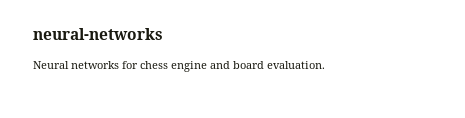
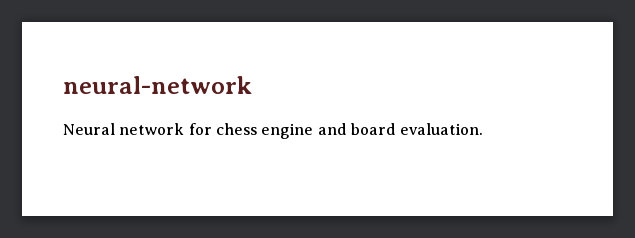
[33,28,163,40] neural-networks -> [63,76,252,94] neural-network
[71,61,119,69] networks -> [119,123,185,135] network

